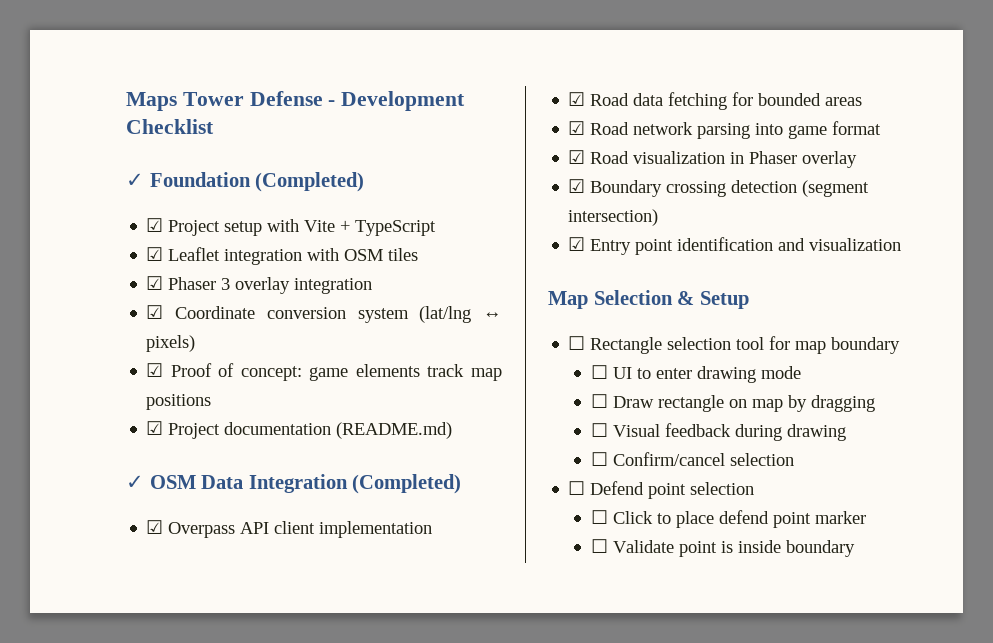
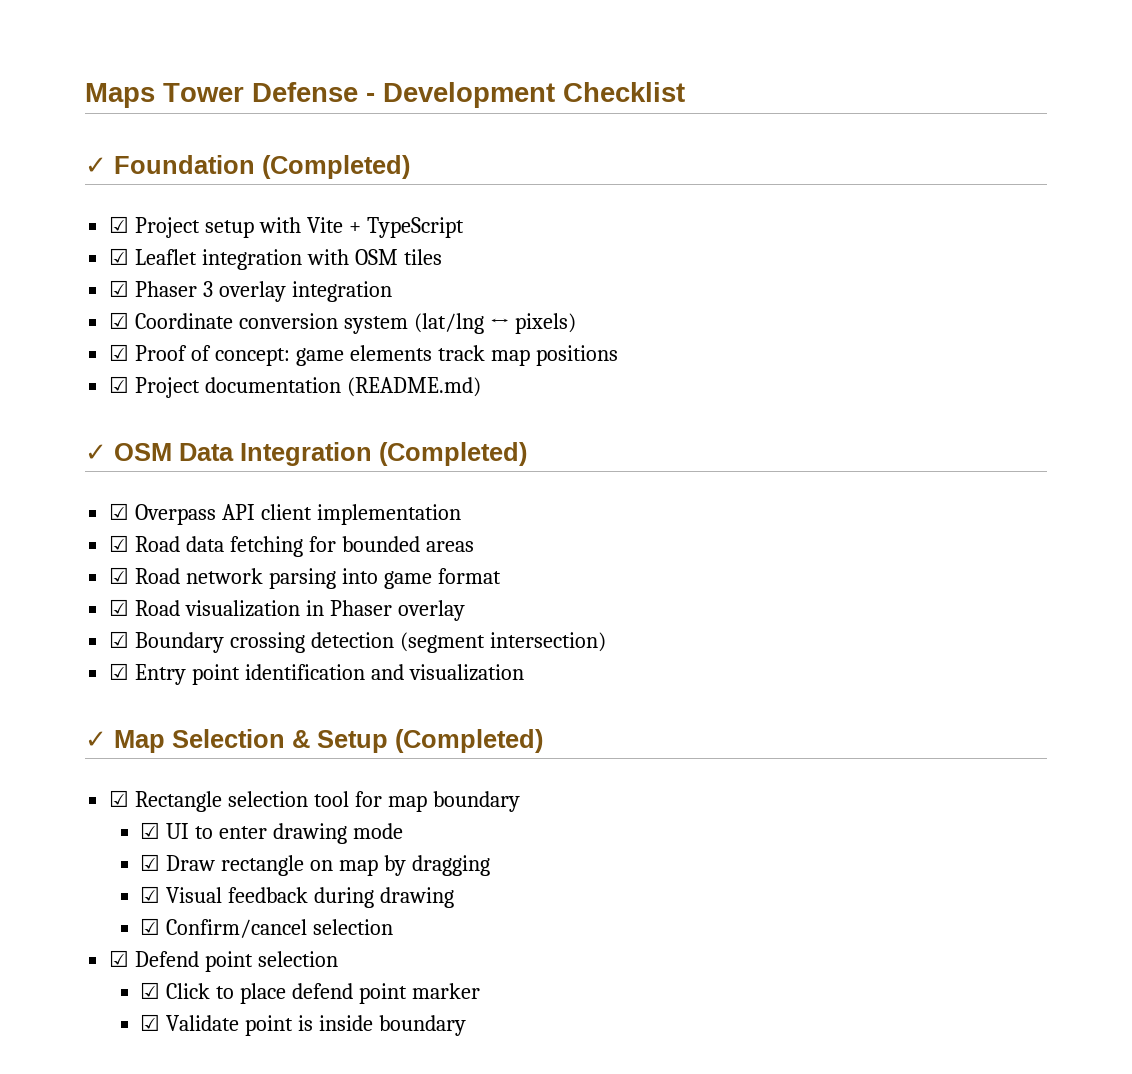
(902, 244) none -> [85,731,107,748] ✓
[568,336,586,350] // ☐ -> [395,729,543,753] [109,790,130,807] (Completed) // ☑
[590,365,608,379] ☐ -> [140,822,161,839] ☑
[590,394,608,408] ☐ -> [140,854,161,871] ☑
[590,423,608,437] ☐ -> [140,886,161,903] ☑
[590,452,608,466] ☐ -> [140,918,161,935] ☑
[568,481,586,495] ☐ -> [109,950,130,967] ☑
[590,510,608,524] ☐ -> [140,982,161,999] ☑
[590,539,608,553] ☐ -> [140,1014,161,1031] ☑

